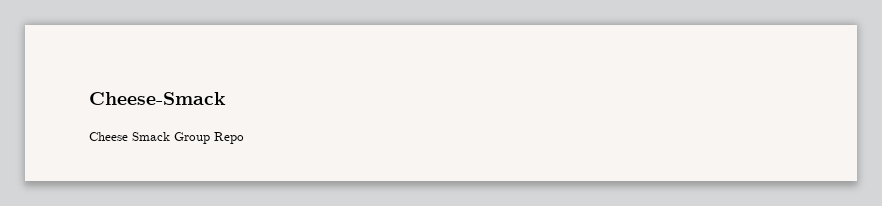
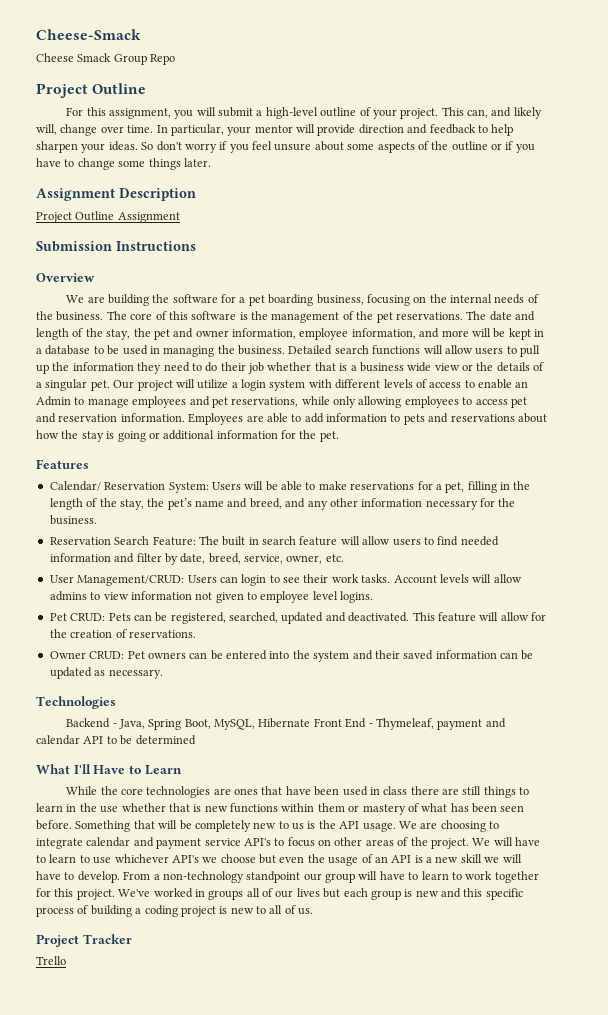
(244, 138) none -> [36,83,147,98] [66,107,542,119] [36,124,514,136] [36,141,535,153] [36,158,211,170] [36,188,196,201] [36,211,180,223] [36,241,196,252] [36,273,95,282] [66,294,539,306] [36,311,535,323] [36,328,544,340] [36,345,540,357] [36,362,545,374] [36,379,529,391] [36,396,527,408] [36,413,547,425] [36,430,339,442] [36,459,89,469] [49,481,531,493] [49,498,516,510] [49,515,97,525] [49,536,499,546] [49,553,344,565] [49,574,522,586] [49,591,374,603] [49,612,546,624] [49,629,196,638] [49,650,534,662] [49,667,163,679] [36,696,116,709] [66,718,506,730] [36,735,196,745] [36,764,182,775] [66,786,530,798] [36,803,525,815] [36,820,499,832] [36,837,540,849] [36,854,522,866] [36,871,539,883] [36,888,523,900] [36,905,314,917] [36,934,132,947] [36,956,66,965] // Project Outline // For this assignment, you will submit a high-level outline of your project. This can, and likely will, change over time. In particular, your mentor will provide direction and feedback to help sharpen your ideas. So don't worry if you feel unsure about some aspects of the outline or if you have to change some things later. // Assignment Description // Project Outline Assignment // Submission Instructions // Overview // We are building the software for a pet boarding business, focusing on the internal needs of the business. The core of this software is the management of the pet reservations. The date and length of the stay, the pet and owner information, employee information, and more will be kept in a database to be used in managing the business. Detailed search functions will allow users to pull up the information they need to do their job whether that is a business wide view or the details of a singular pet. Our project will utilize a login system with different levels of access to enable an Admin to manage employees and pet reservations, while only allowing employees to access pet and reservation information. Employees are able to add information to pets and reservations about how the stay is going or additional information for the pet. // Features // Calendar/ Reservation System: Users will be able to make reservations for a pet, filling in the length of the stay, the pet’s name and breed, and any other information necessary for the business. // Reservation Search Feature: The built in search feature will allow users to find needed information and filter by date, breed, service, owner, etc. // User Management/CRUD: Users can login to see their work tasks. Account levels will allow admins to view information not given to employee level logins. // Pet CRUD: Pets can be registered, searched, updated and deactivated. This feature will allow for the creation of reservations. // Owner CRUD: Pet owners can be entered into the system and their saved information can be updated as necessary. // Technologies // Backend - Java, Spring Boot, MySQL, Hibernate Front End - Thymeleaf, payment and calendar API to be determined // What I'll Have to Learn // While the core technologies are ones that have been used in class there are still things to learn in the use whether that is new functions within them or mastery of what has been seen before. Something that will be completely new to us is the API usage. We are choosing to integrate calendar and payment service API's to focus on other areas of the project. We will have to learn to use whichever API's we choose but even the usage of an API is a new skill we will have to develop. From a non-technology standpoint our group will have to learn to work together for this project. We've worked in groups all of our lives but each group is new and this specific process of building a coding project is new to all of us. // Project Tracker // Trello

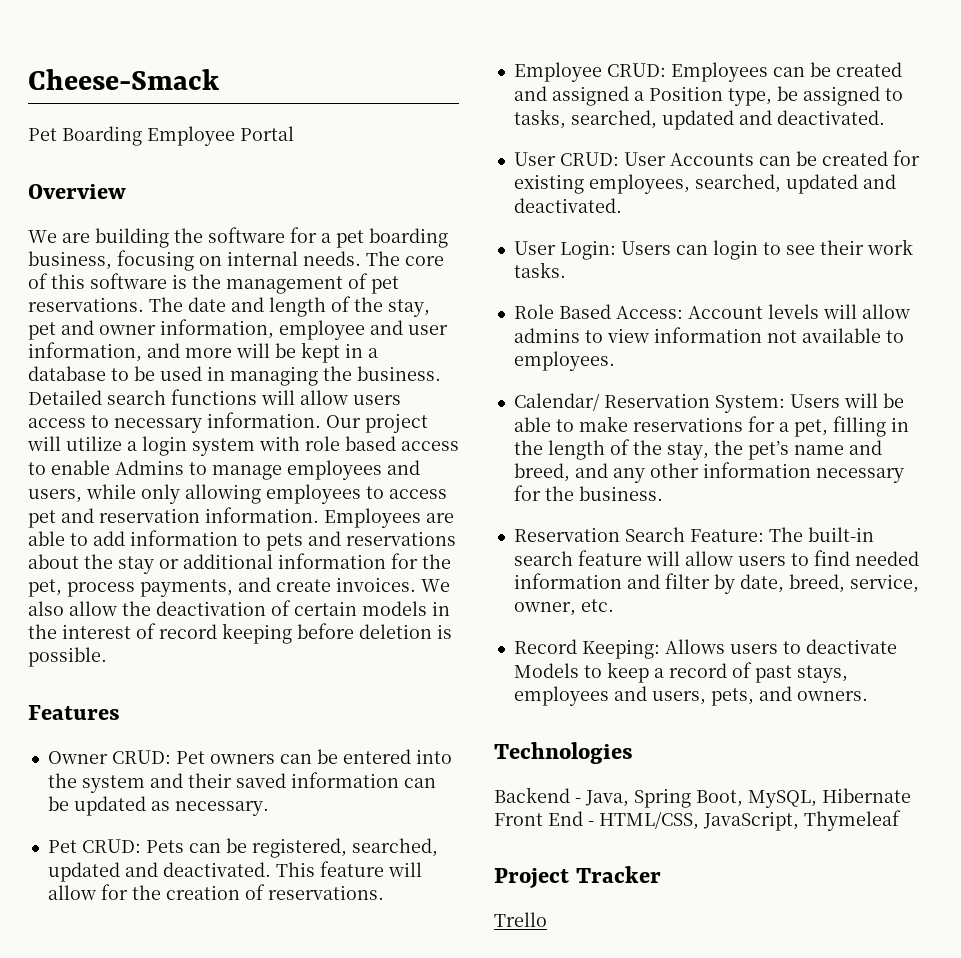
[36,53,176,65] [36,83,147,98] [66,107,542,119] [36,124,514,136] [36,141,535,153] [36,158,211,170] [36,188,196,201] [36,211,180,223] [36,241,196,252] Cheese Smack Group Repo // Project Outline // For this assignment, you will submit a high-level outline of your project. This can, and likely will, change over time. In particular, your mentor will provide direction and feedback to help sharpen your ideas. So don't worry if you feel unsure about some aspects of the outline or if you have to change some things later. // Assignment Description // Project Outline Assignment // Submission Instructions -> [28,126,294,146] Pet Boarding Employee Portal
[429,294,539,304] [36,311,104,321] the internal needs of the business. -> [227,251,361,266] internal needs.
[356,311,374,320] the -> (368, 281) none
[133,328,151,337] the -> (430, 308) none
(349, 334) none -> [370,320,448,335] and user
[506,345,540,357] [36,362,545,374] [36,379,110,391] to pull up the information they need to do their job whether that is a business wide view or the details of a singular pet. -> [28,412,321,433] access to necessary information.
[335,379,427,389] different levels of -> [305,436,396,451] role based
[515,381,529,388] [36,396,71,406] an Admin -> [115,460,184,475] Admins
[211,397,299,408] pet reservations, -> [28,489,82,503] users,
[36,430,59,439] how -> (79, 561) none
[106,431,146,442] is going -> (154, 565) none
[319,431,339,442] [36,459,89,469] pet. // Features -> [28,577,450,597] [28,600,450,616] [28,623,452,644] [28,647,107,667] [28,705,120,720] [47,749,452,764] [47,772,436,793] [47,796,269,816] [47,838,438,858] [47,861,422,882] [47,884,384,900] [513,62,902,82] [513,86,903,106] [513,109,885,130] [513,150,920,166] [513,174,896,194] [513,198,622,213] [513,239,913,260] [513,262,566,278] [513,304,910,319] [513,327,904,343] [513,351,615,371] pet, process payments, and create invoices. We also allow the deactivation of certain models in the interest of record keeping before deletion is possible. // Features // Owner CRUD: Pet owners can be entered into the system and their saved information can be updated as necessary. // Pet CRUD: Pets can be registered, searched, updated and deactivated. This feature will allow for the creation of reservations. // Employee CRUD: Employees can be created and assigned a Position type, be assigned to tasks, searched, updated and deactivated. // User CRUD: User Accounts can be created for existing employees, searched, updated and deactivated. // User Login: Users can login to see their work tasks. // Role Based Access: Account levels will allow admins to view information not available to employees.
[222,536,259,546] built in -> [807,527,874,542] built-in
[49,574,522,586] [49,591,374,603] [49,612,546,624] [49,629,196,638] [49,650,534,662] [49,667,163,679] User Management/CRUD: Users can login to see their work tasks. Account levels will allow admins to view information not given to employee level logins. // Pet CRUD: Pets can be registered, searched, updated and deactivated. This feature will allow for the creation of reservations. // Owner CRUD: Pet owners can be entered into the system and their saved information can be updated as necessary. -> [513,639,897,659] [513,662,848,683] [513,686,868,706] Record Keeping: Allows users to deactivate Models to keep a record of past stays, employees and users, pets, and owners.
[375,718,506,730] [36,735,196,745] [36,764,182,775] [66,786,530,798] [36,803,525,815] [36,820,499,832] [36,837,540,849] [36,854,522,866] [36,871,539,883] [36,888,523,900] [36,905,314,917] Thymeleaf, payment and calendar API to be determined // What I'll Have to Learn // While the core technologies are ones that have been used in class there are still things to learn in the use whether that is new functions within them or mastery of what has been seen before. Something that will be completely new to us is the API usage. We are choosing to integrate calendar and payment service API's to focus on other areas of the project. We will have to learn to use whichever API's we choose but even the usage of an API is a new skill we will have to develop. From a non-technology standpoint our group will have to learn to work together for this project. We've worked in groups all of our lives but each group is new and this specific process of building a coding project is new to all of us. -> [599,810,901,831] HTML/CSS, JavaScript, Thymeleaf

